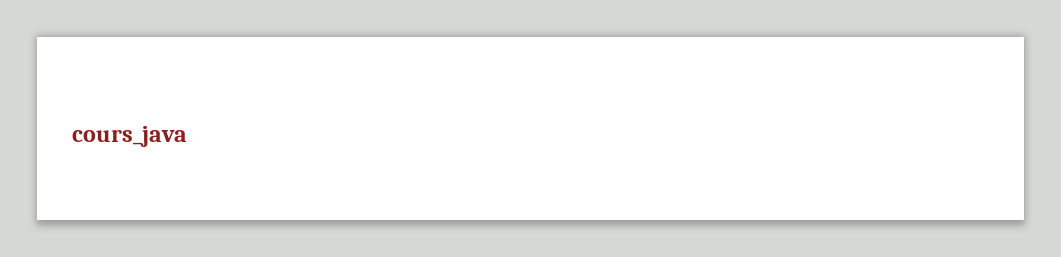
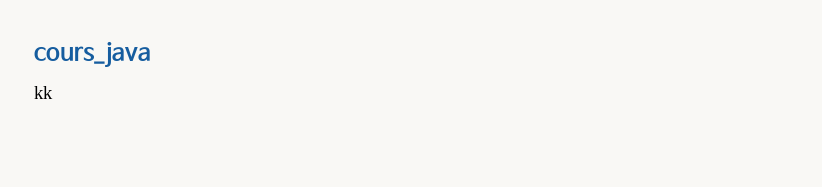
(187, 136) none -> [34,86,53,99] // kk

